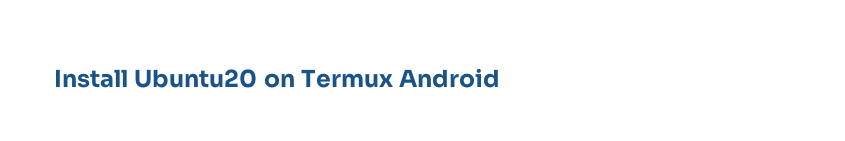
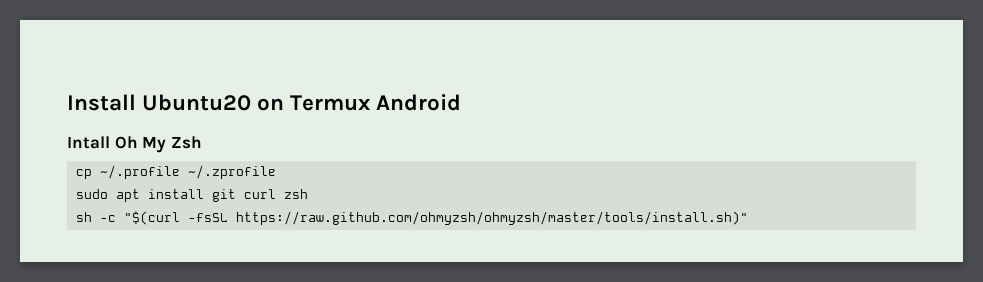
(501, 78) none -> [67,136,202,153] [75,165,276,179] [75,189,308,202] [75,211,748,225] // Intall Oh My Zsh // cp ~/.profile ~/.zprofile // sudo apt install git curl zsh // sh -c "$(curl -fsSL https://raw.github.com/ohmyzsh/ohmyzsh/master/tools/install.sh)"

